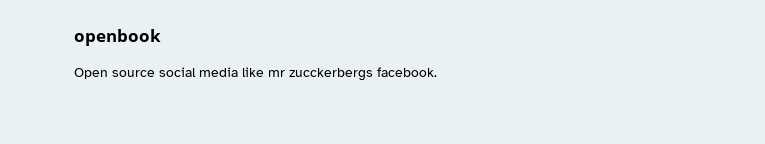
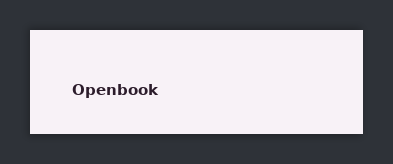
[74,29,161,46] [74,67,437,81] openbook // Open source social media like mr zucckerbergs facebook. -> [72,84,159,98] Openbook

